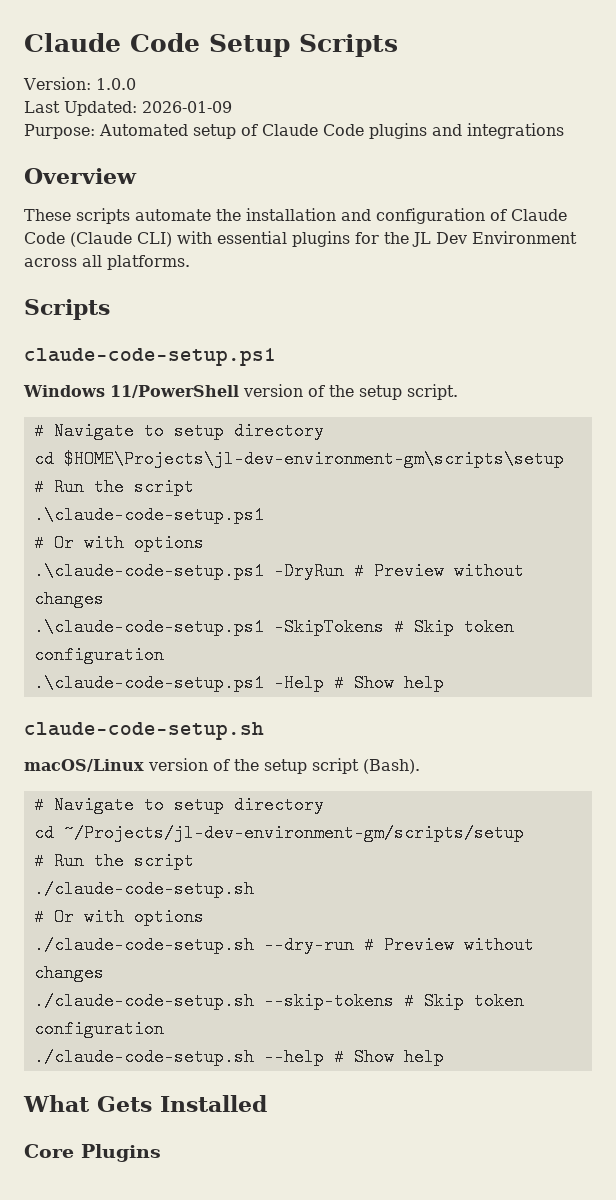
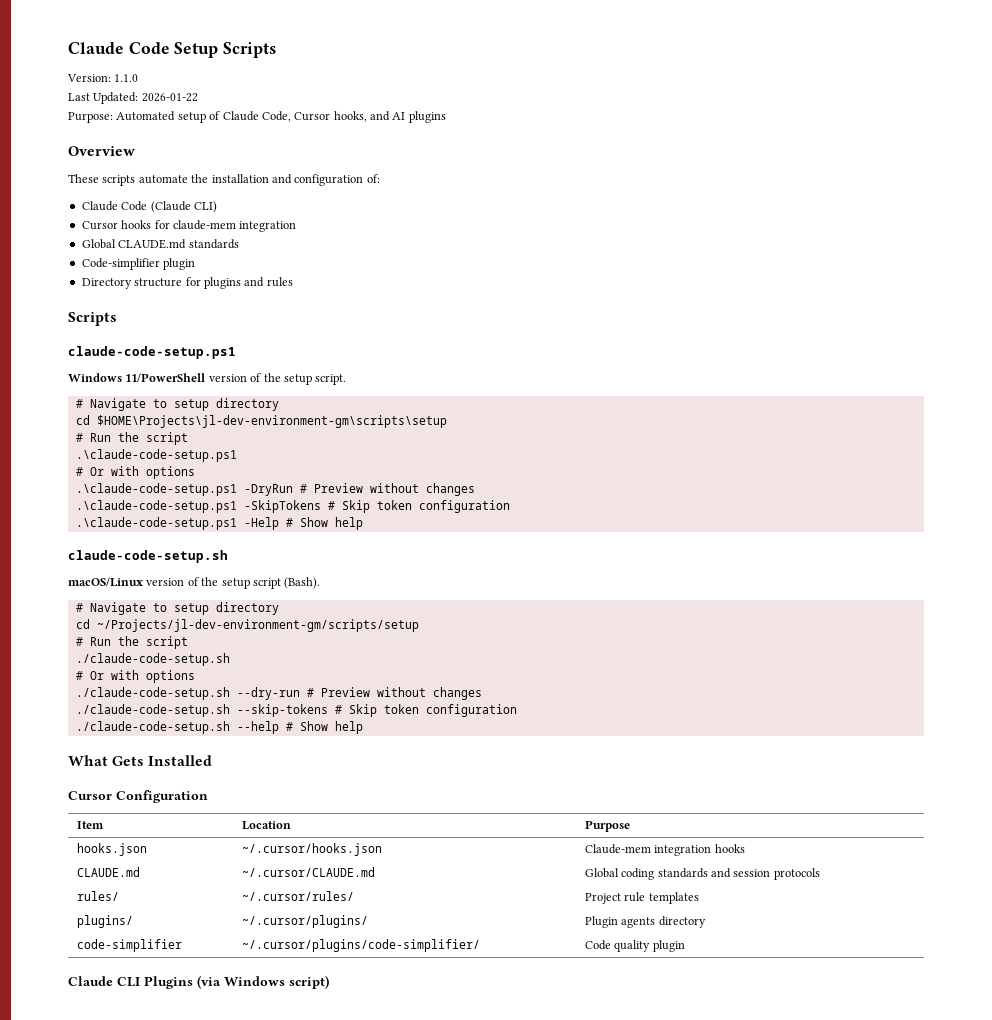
[95,78,136,90] 1.0.0 -> [114,74,139,82] 1.1.0
[142,101,232,113] 2026-01-09 -> [141,93,198,102] 2026-01-22
[323,123,564,139] Code plugins and integrations -> [261,111,446,123] Code, Cursor hooks, and AI plugins
[490,209,507,221] of -> [366,174,380,183] of: //
[177,231,577,247] [24,255,190,270] with essential plugins for the JL Dev Environment across all platforms. -> [81,220,297,232] [81,239,239,249] [81,258,196,270] [81,277,293,289] // Cursor hooks for claude-mem integration // Global CLAUDE.md standards // Code-simplifier plugin // Directory structure for plugins and rules
[24,1144,161,1162] Core Plugins -> [68,790,208,803] [76,821,104,829] [241,821,291,830] [584,820,630,832] [76,843,147,856] [241,843,382,856] [584,844,745,856] [76,867,140,877] [241,867,375,877] [584,868,820,880] [76,891,119,901] [241,891,354,901] [584,892,699,904] [76,915,133,928] [241,915,368,928] [584,916,706,928] [76,939,182,952] [241,939,480,952] [584,940,685,952] [68,975,329,989] Cursor Configuration // Item | Location | Purpose // hooks.json | ~/.cursor/hooks.json | Claude-mem integration hooks // CLAUDE.md | ~/.cursor/CLAUDE.md | Global coding standards and session protocols // rules/ | ~/.cursor/rules/ | Project rule templates // plugins/ | ~/.cursor/plugins/ | Plugin agents directory // code-simplifier | ~/.cursor/plugins/code-simplifier/ | Code quality plugin // Claude CLI Plugins (via Windows script)

